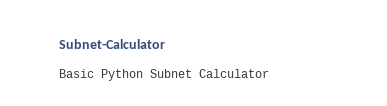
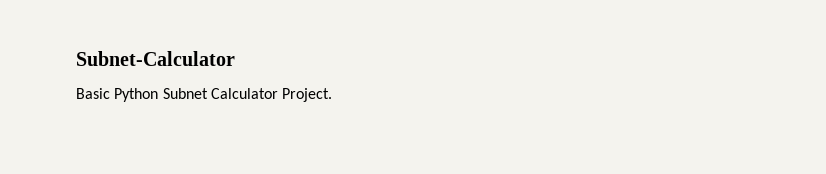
(269, 73) none -> [282,88,333,102] Project.

